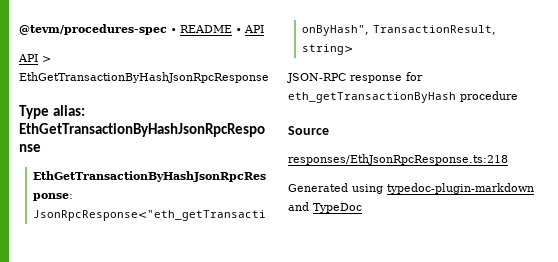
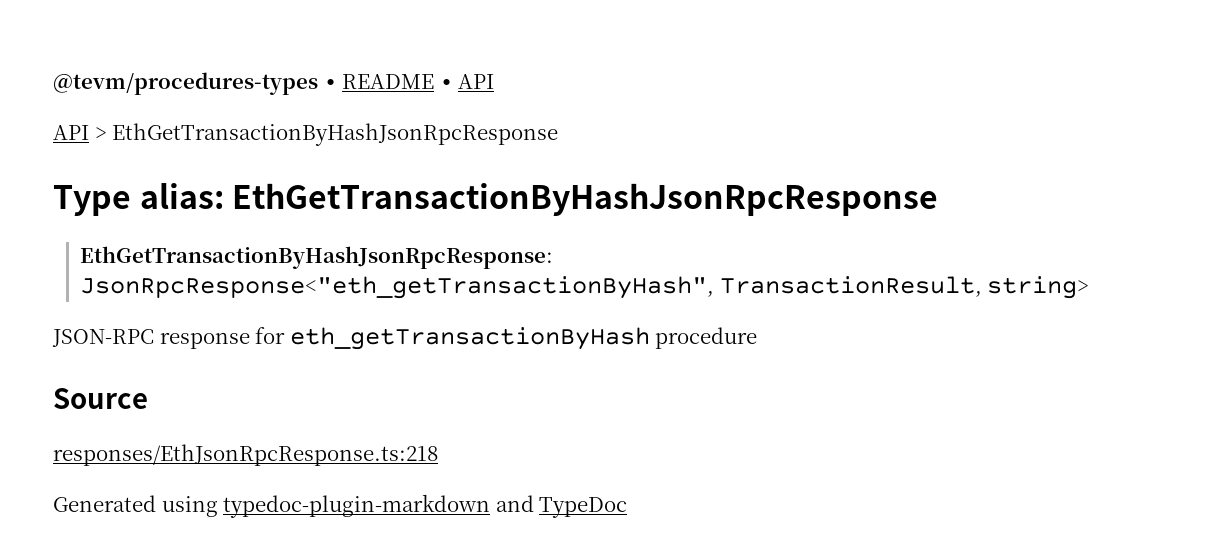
[19,24,167,35] @tevm/procedures-spec -> [53,72,318,95] @tevm/procedures-types

